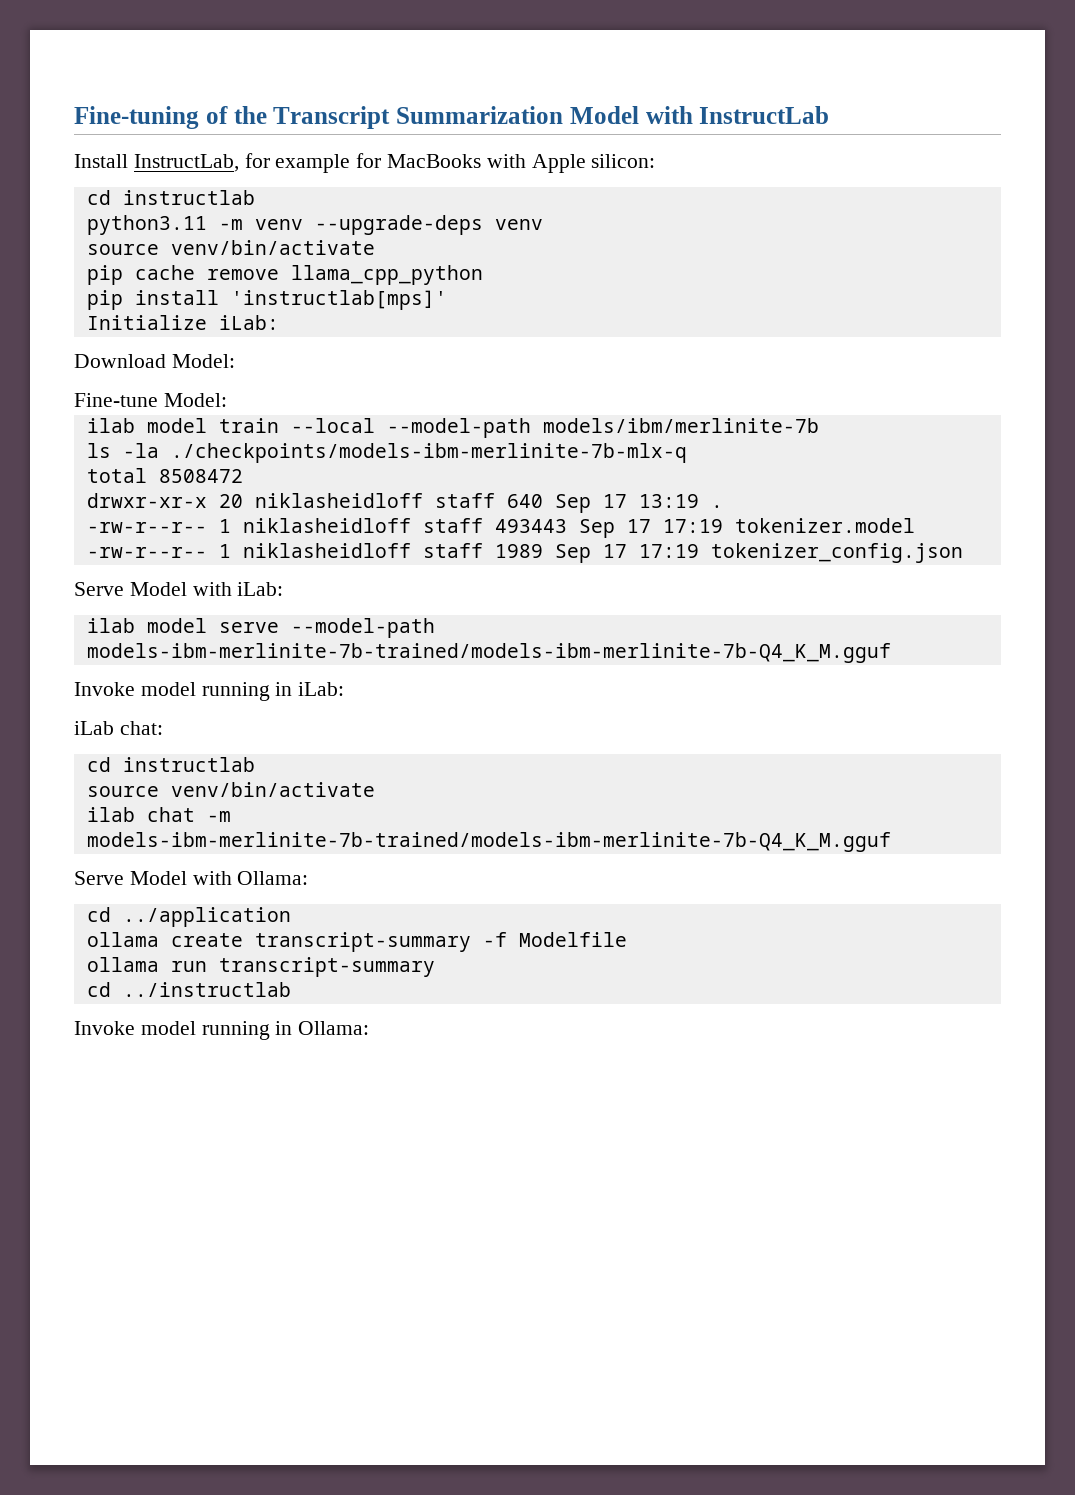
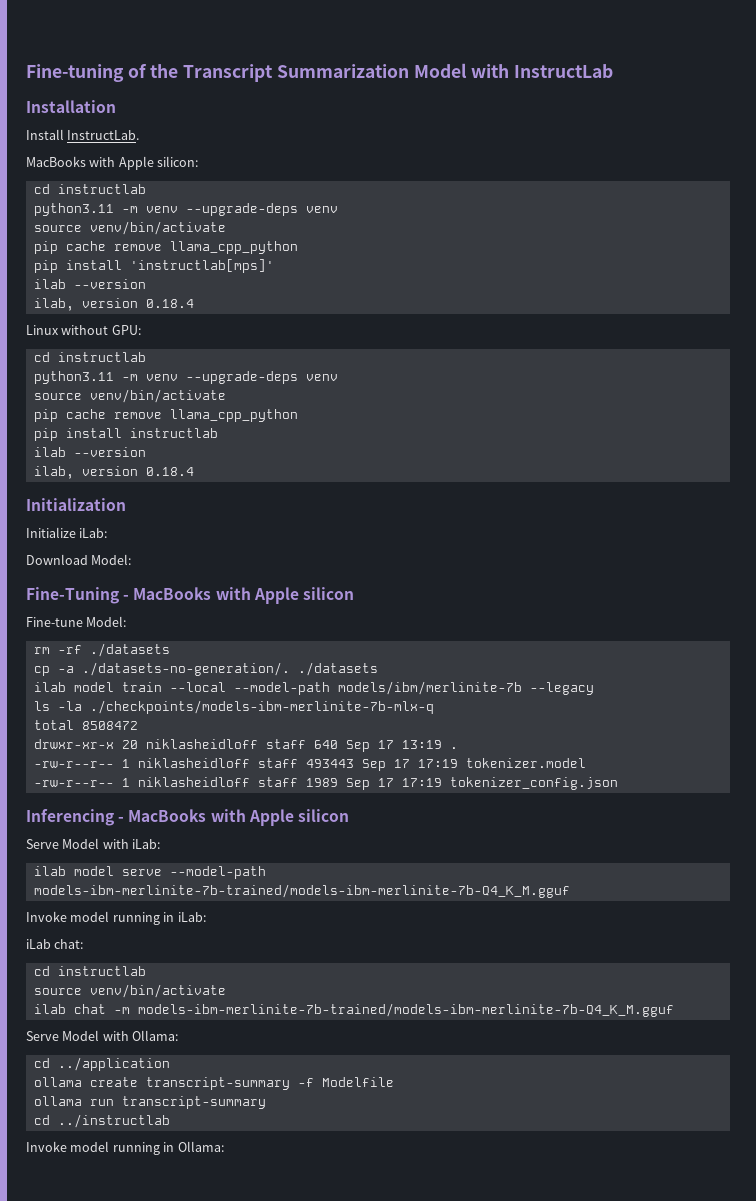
(830, 115) none -> [26,100,116,113] // Installation
[133,153,382,173] InstructLab, for example for -> [67,130,140,140] InstructLab. //
[86,315,279,330] [74,354,235,368] [74,393,227,407] Initialize iLab: // Download Model: // Fine-tune Model: -> [33,279,146,289] [33,298,194,311] [26,325,141,335] [33,352,146,362] [33,371,338,384] [33,389,226,403] [33,409,298,422] [33,428,218,441] [33,447,146,457] [33,466,194,479] [26,498,126,511] [26,527,108,538] [26,554,132,565] [26,587,354,604] [26,616,127,627] [33,643,170,657] [33,662,378,676] ilab --version // ilab, version 0.18.4 // Linux without GPU: // cd instructlab // python3.11 -m venv --upgrade-deps venv // source venv/bin/activate // pip cache remove llama_cpp_python // pip install instructlab // ilab --version // ilab, version 0.18.4 // Initialization // Initialize iLab: // Download Model: // Fine-Tuning - MacBooks with Apple silicon // Fine-tune Model: // rm -rf ./datasets // cp -a ./datasets-no-generation/. ./datasets
(819, 425) none -> [529,682,594,695] --legacy
(963, 553) none -> [26,809,349,826] // Inferencing - MacBooks with Apple silicon

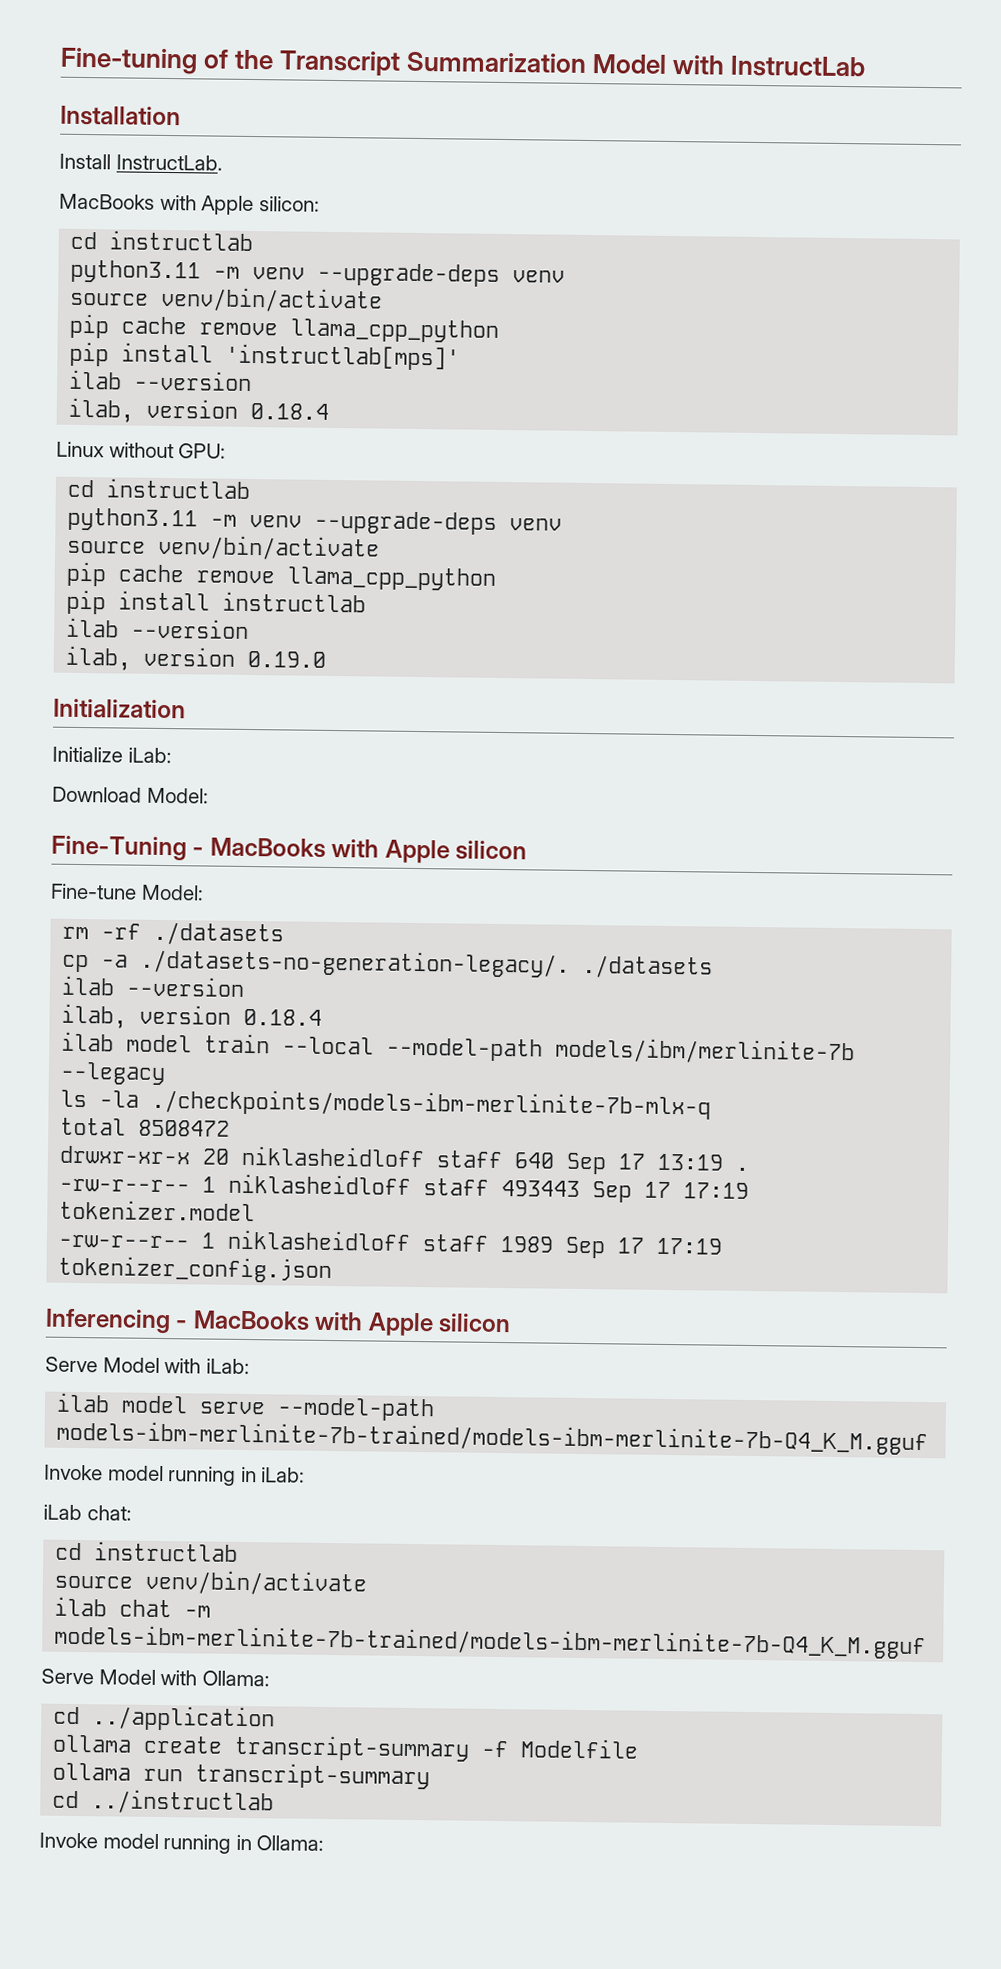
[145,467,194,476] 0.18.4 -> [247,650,327,668] 0.19.0
[81,662,378,676] ./datasets-no-generation/. ./datasets -> [140,948,714,979] [61,975,246,997] [61,1003,323,1029] ./datasets-no-generation-legacy/. ./datasets // ilab --version // ilab, version 0.18.4

